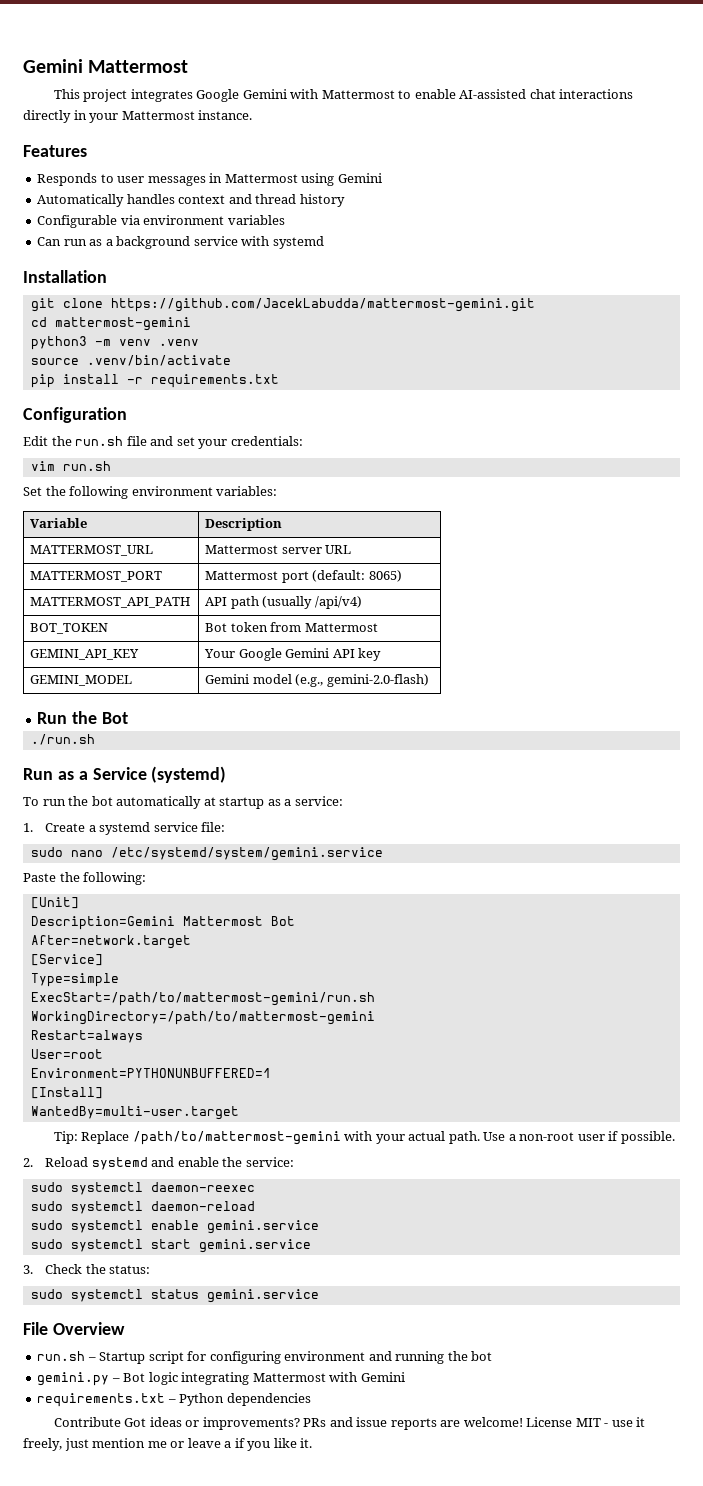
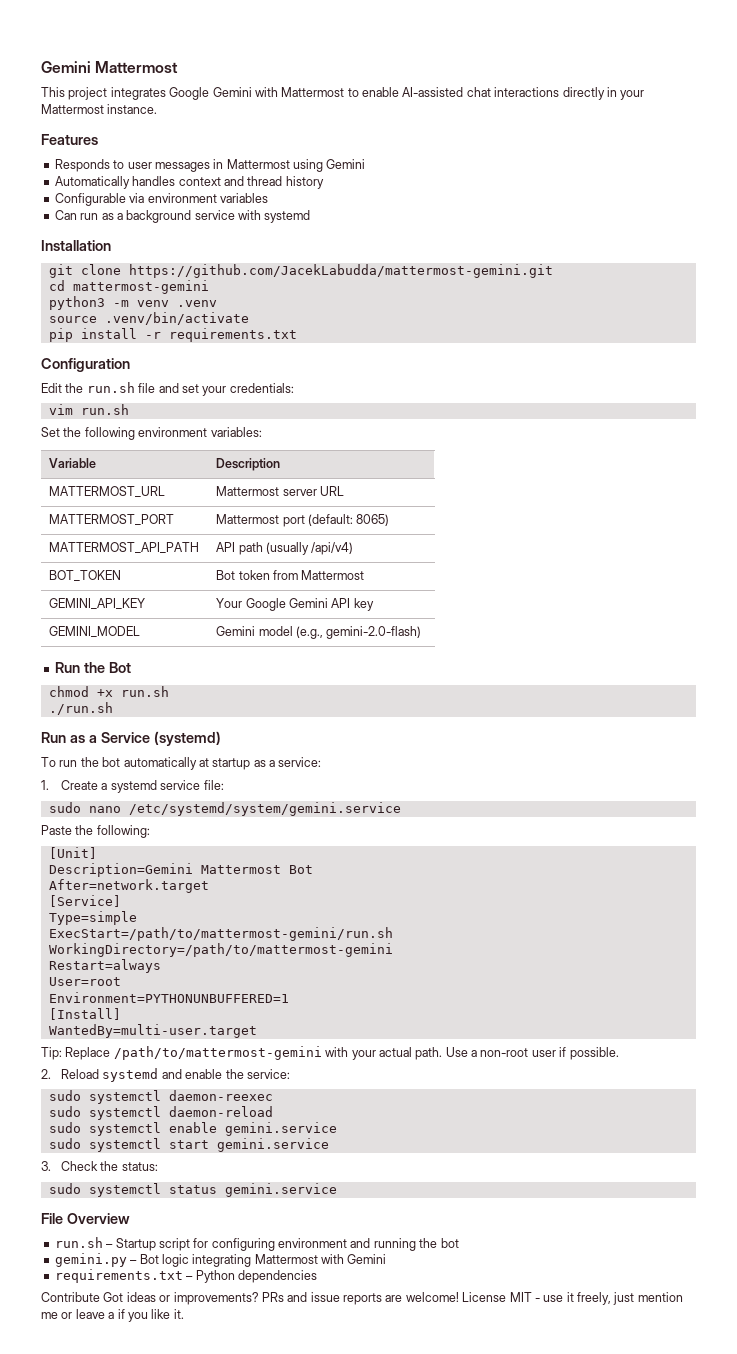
(129, 718) none -> [48,686,169,697] // chmod +x run.sh

